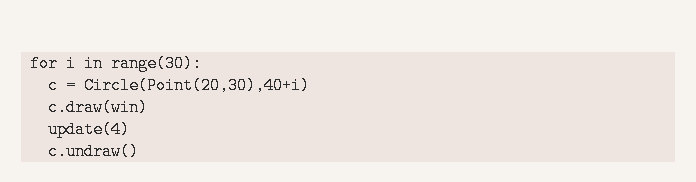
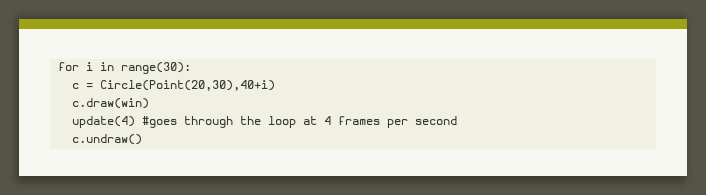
(130, 129) none -> [142,116,458,128] #goes through the loop at 4 frames per second

